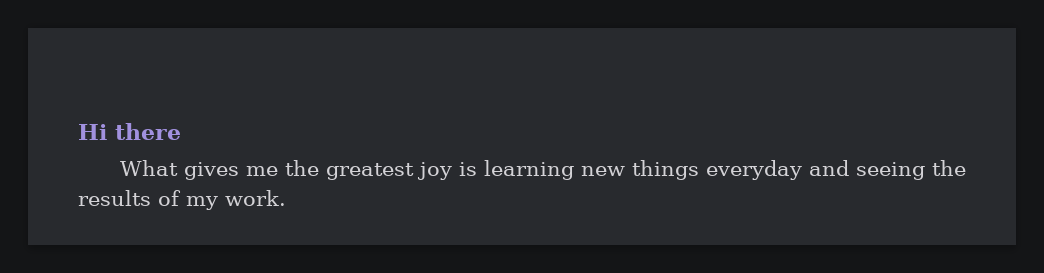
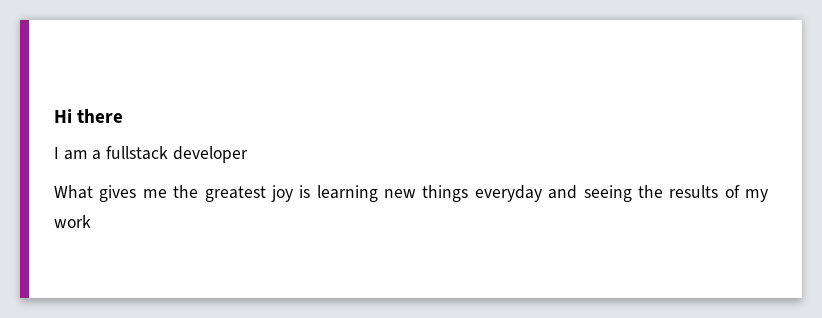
(181, 131) none -> [54,146,248,163] // I am a fullstack developer
[225,190,286,206] work. -> [54,215,91,228] work

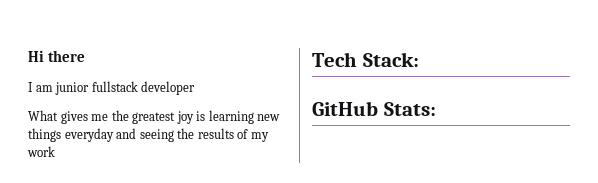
[92,150,102,160] a -> [55,82,90,95] junior
(91, 221) none -> [312,52,419,67] [312,101,436,116] // Tech Stack: // GitHub Stats:

